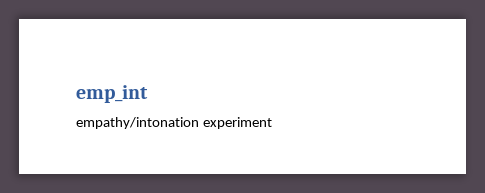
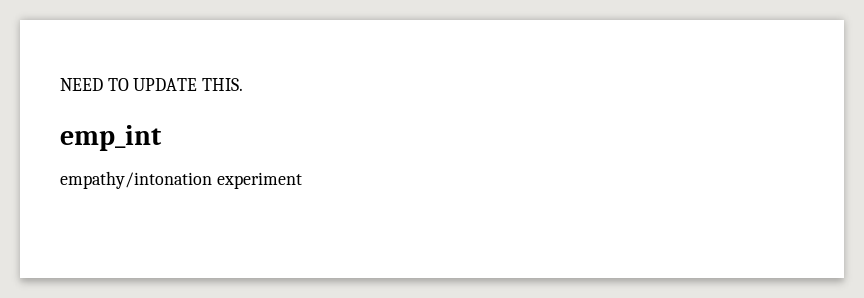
(76, 94) none -> [60,78,244,91] NEED TO UPDATE THIS. //

